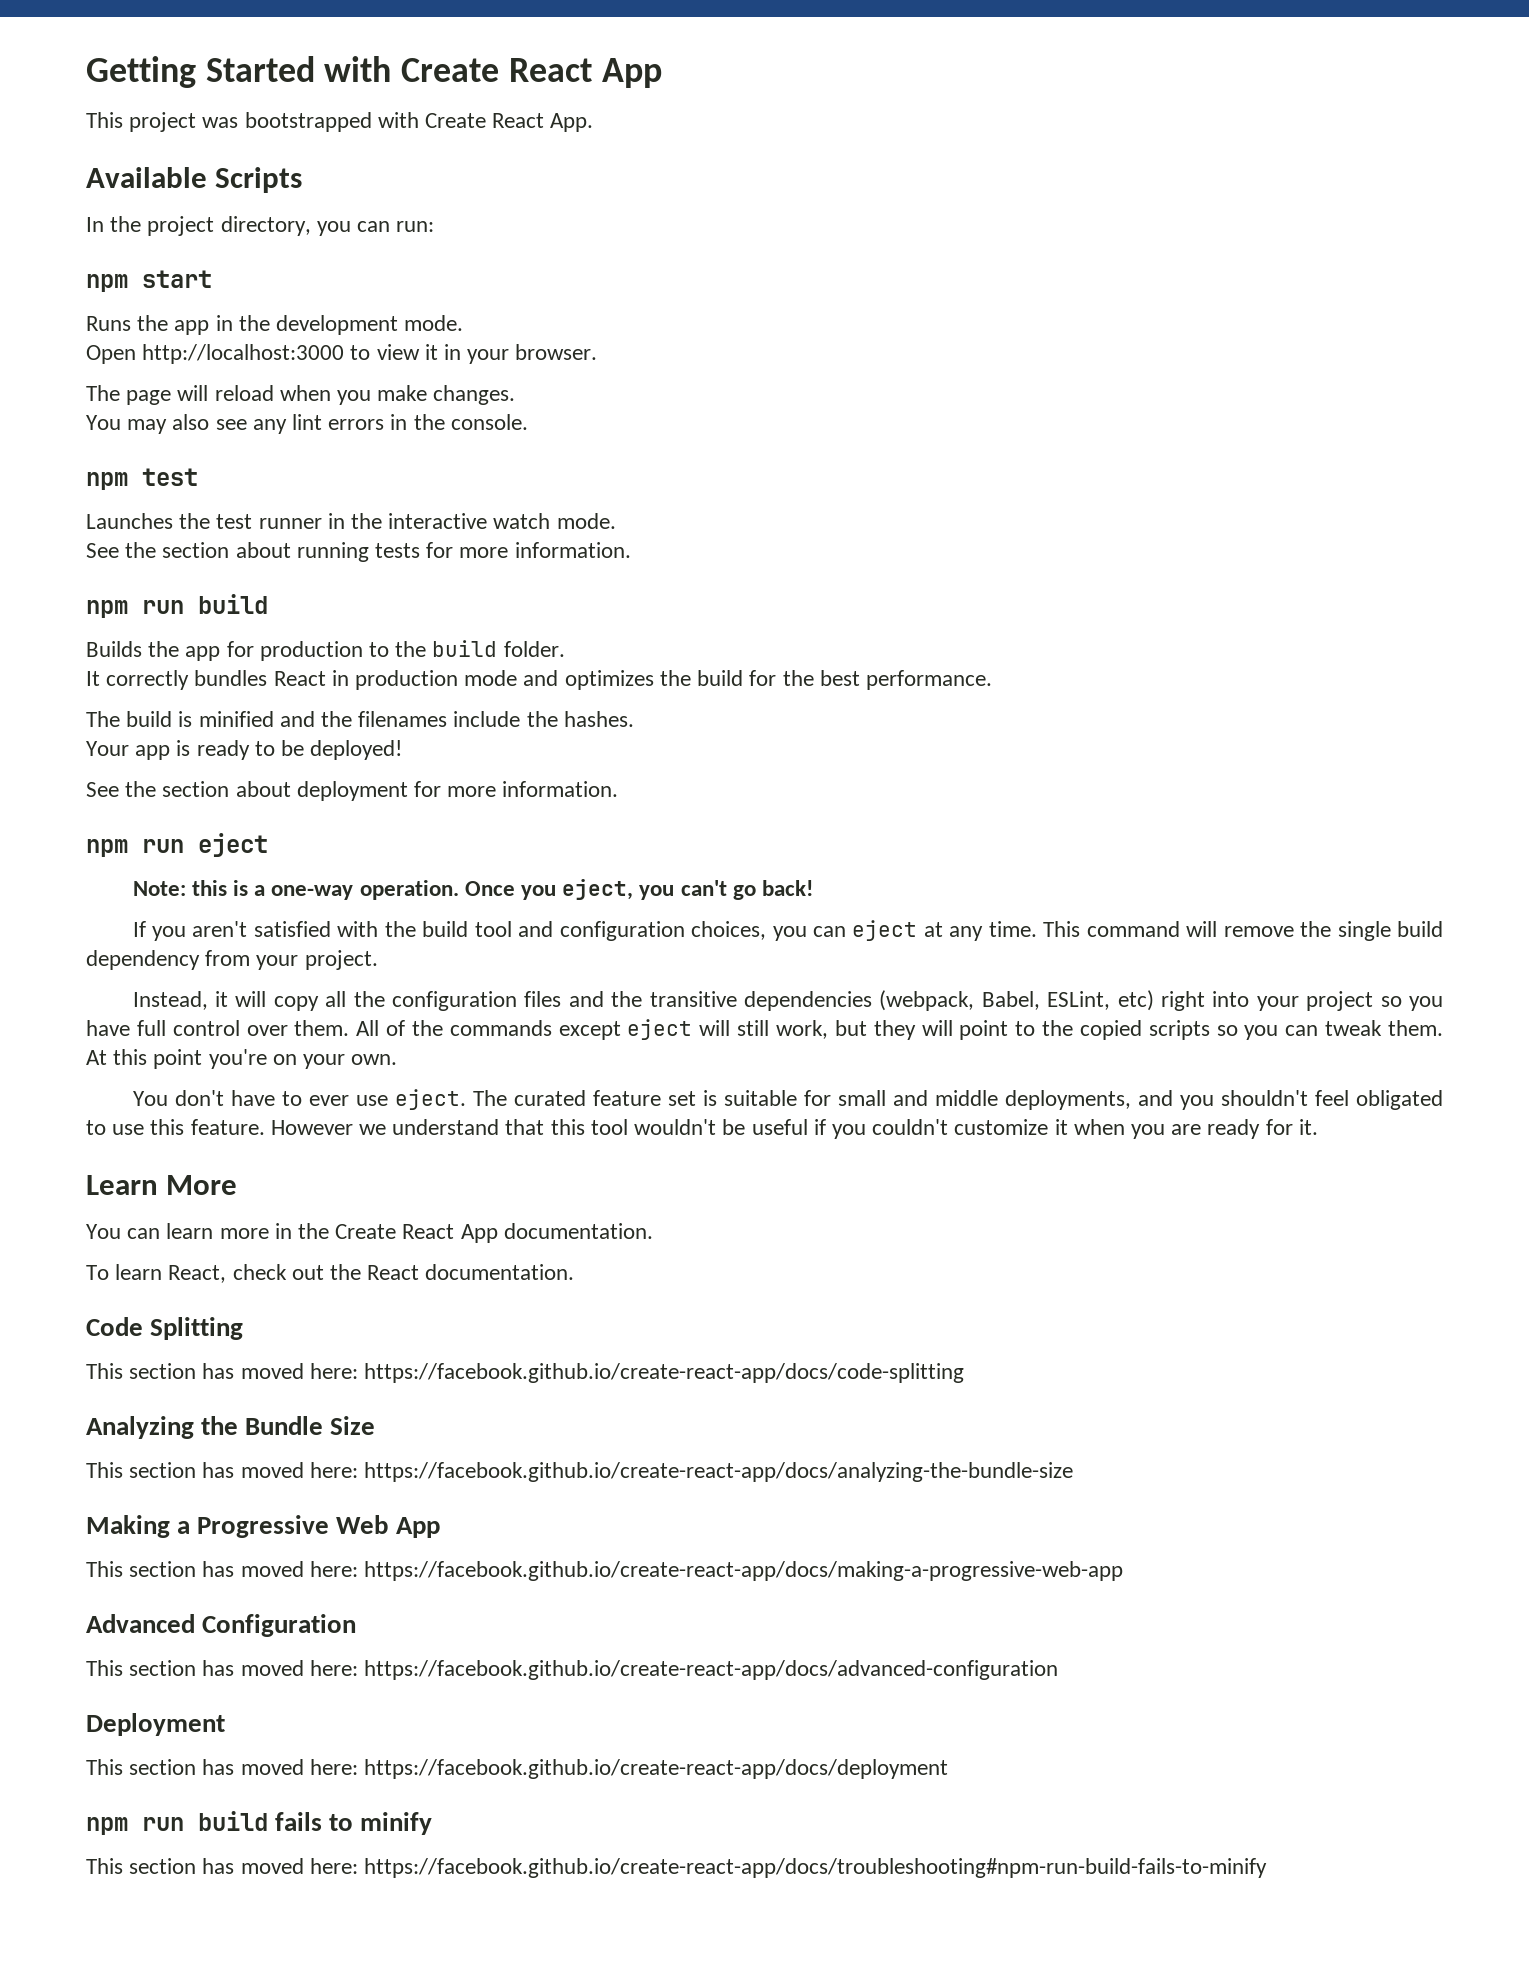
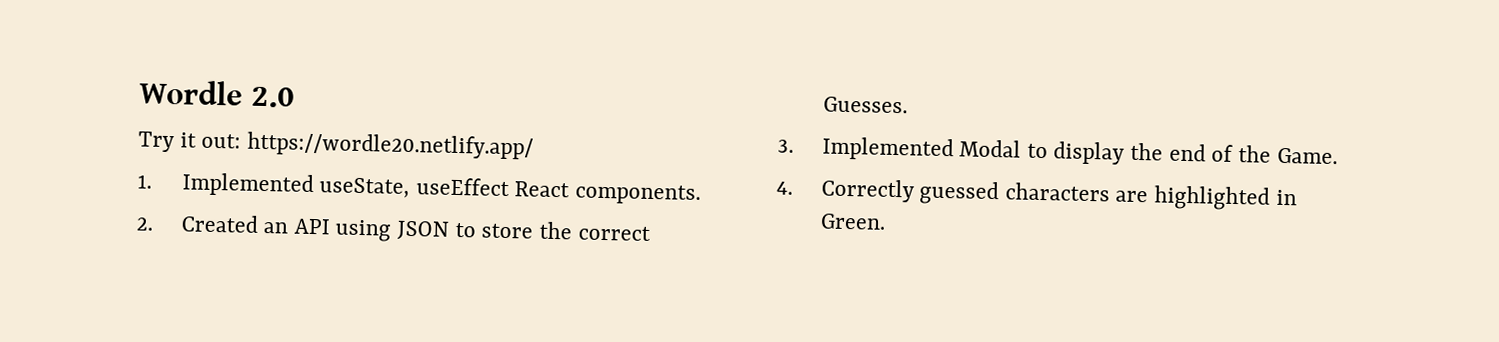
[86,56,662,88] [86,112,594,132] [86,167,303,193] [86,216,435,236] [86,270,212,292] [86,315,464,335] [86,344,598,364] [86,385,516,405] [86,414,528,434] [86,468,198,490] [86,513,616,529] [86,542,631,562] [86,594,268,618] [86,640,565,661] [86,670,992,690] [86,711,634,727] [86,740,403,760] [86,781,619,801] [86,833,268,857] [132,879,814,900] [132,920,1443,941] [86,950,378,970] [132,990,1443,1011] [86,1019,1443,1040] [86,1049,398,1069] [132,1089,1443,1110] [86,1119,1318,1139] [86,1175,238,1195] [86,1223,653,1243] [86,1264,575,1283] [86,1317,244,1340] [86,1363,965,1383] [86,1416,376,1439] [86,1462,1074,1482] [86,1515,440,1538] [86,1561,1124,1581] [86,1614,357,1637] [86,1660,1059,1680] [86,1713,225,1736] [86,1759,949,1779] [86,1811,433,1835] [86,1858,1268,1878] Getting Started with Create React App // This project was bootstrapped with Create React App. // Available Scripts // In the project directory, you can run: // npm start // Runs the app in the development mode. // Open http://localhost:3000 to view it in your browser. // The page will reload when you make changes. // You may also see any lint errors in the console. // npm test // Launches the test runner in the interactive watch mode. // See the section about running tests for more information. // npm run build // Builds the app for production to the build folder. // It correctly bundles React in production mode and optimizes the build for the best performance. // The build is minified and the filenames include the hashes. // Your app is ready to be deployed! // See the section about deployment for more information. // npm run eject // Note: this is a one-way operation. Once you eject, you can't go back! // If you aren't satisfied with the build tool and configuration choices, you can eject at any time. This command will remove the single build dependency from your project. // Instead, it will copy all the configuration files and the transitive dependencies (webpack, Babel, ESLint, etc) right into your project so you have full control over them. All of the commands except eject will still work, but they will point to the copied scripts so you can tweak them. At this point you're on your own. // You don't have to ever use eject. The curated feature set is suitable for small and middle deployments, and you shouldn't feel obligated to use this feature. However we understand that this tool wouldn't be useful if you couldn't customize it when you are ready for it. // Learn More // You can learn more in the Create React App documentation. // To learn React, check out the React documentation. // Code Splitting // This section has moved here: https://facebook.github.io/create-react-app/docs/code-splitting // Analyzing the Bundle Size // This section has moved here: https://facebook.github.io/create-react-app/docs/analyzing-the-bundle-size // Making a Progressive Web App // This section has moved here: https://facebook.github.io/create-react-app/docs/making-a-progressive-web-app // Advanced Configuration // This section has moved here: https://facebook.github.io/create-react-app/docs/advanced-configuration // Deployment // This section has moved here: https://facebook.github.io/create-react-app/docs/deployment // npm run build fails to minify // This section has moved here: https://facebook.github.io/create-react-app/docs/troubleshooting#npm-run-build-fails-to-minify -> [139,79,295,108] [138,131,534,160] [137,172,702,206] [136,214,651,242] [822,96,908,114] [777,136,1338,165] [776,178,1297,211] [819,213,886,230] Wordle 2.0 // Try it out: https://wordle20.netlify.app/ // 1. Implemented useState, useEffect React components. // 2. Created an API using JSON to store the correct Guesses. // 3. Implemented Modal to display the end of the Game. // 4. Correctly guessed characters are highlighted in Green.

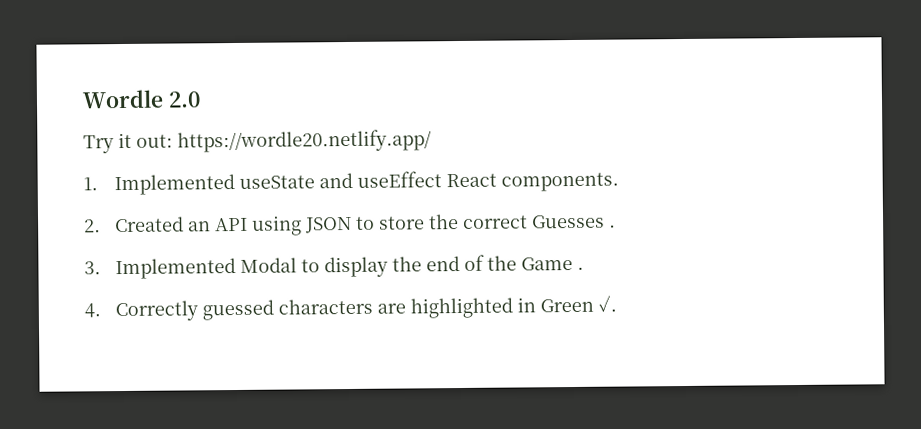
[319,177,411,199] useState, -> [238,172,353,189] useState and
[822,96,908,114] Guesses. -> [531,214,616,229] Guesses .
[1276,147,1338,165] Game. -> [520,257,584,271] Game .
[819,213,886,230] Green. -> [539,295,617,313] Green ✓.

